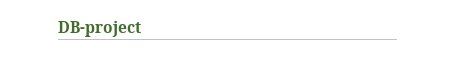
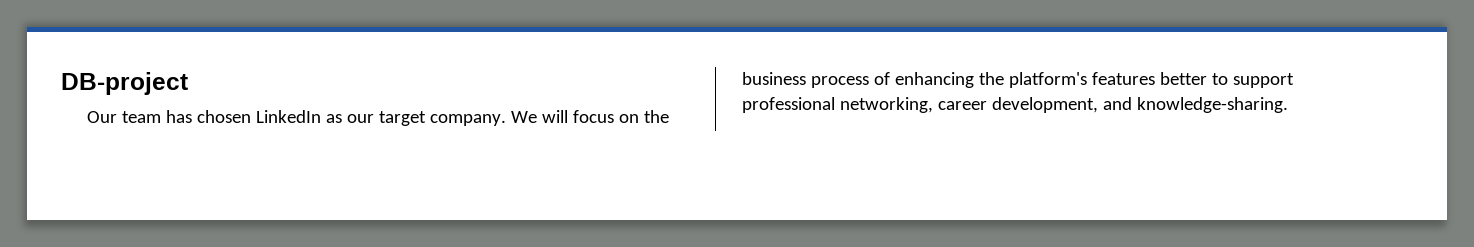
(141, 29) none -> [87,110,670,126] [742,72,1294,88] [742,97,1288,113] // Our team has chosen LinkedIn as our target company. We will focus on the business process of enhancing the platform's features better to support professional networking, career development, and knowledge-sharing.

